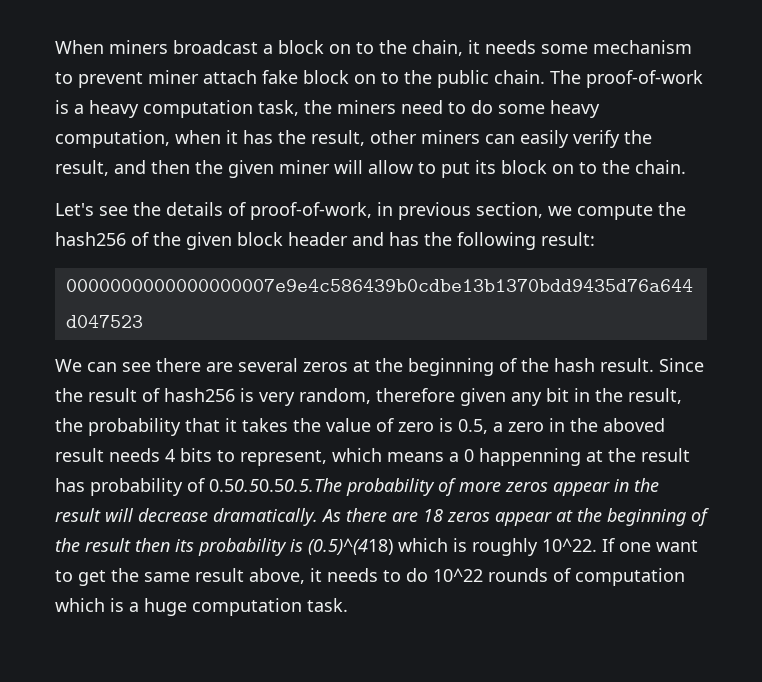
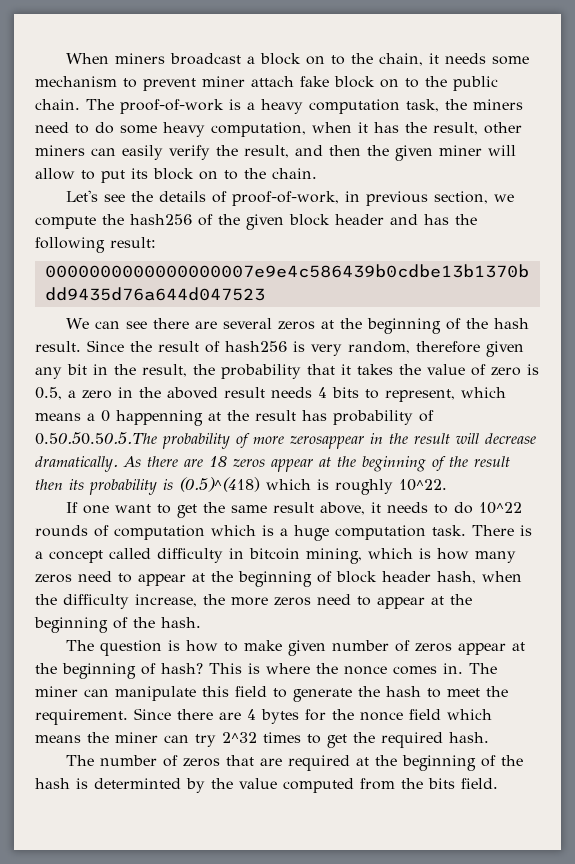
[505,481,610,496] zeros appear -> [290,436,364,449] zerosappear
(597, 545) none -> (447, 485) //
(348, 605) none -> [472,525,532,536] [35,548,516,564] [35,571,522,587] [35,594,472,609] [34,617,201,633] [66,640,526,656] [35,663,497,679] [35,686,508,702] [35,708,492,725] [35,732,489,748] [66,755,524,771] [35,778,498,793] There is a concept called difficulty in bitcoin mining, which is how many zeros need to appear at the beginning of block header hash, when the difficulty increase, the more zeros need to appear at the beginning of the hash. // The question is how to make given number of zeros appear at the beginning of hash? This is where the nonce comes in. The miner can manipulate this field to generate the hash to meet the requirement. Since there are 4 bytes for the nonce field which means the miner can try 2^32 times to get the required hash. // The number of zeros that are required at the beginning of the hash is determinted by the value computed from the bits field.

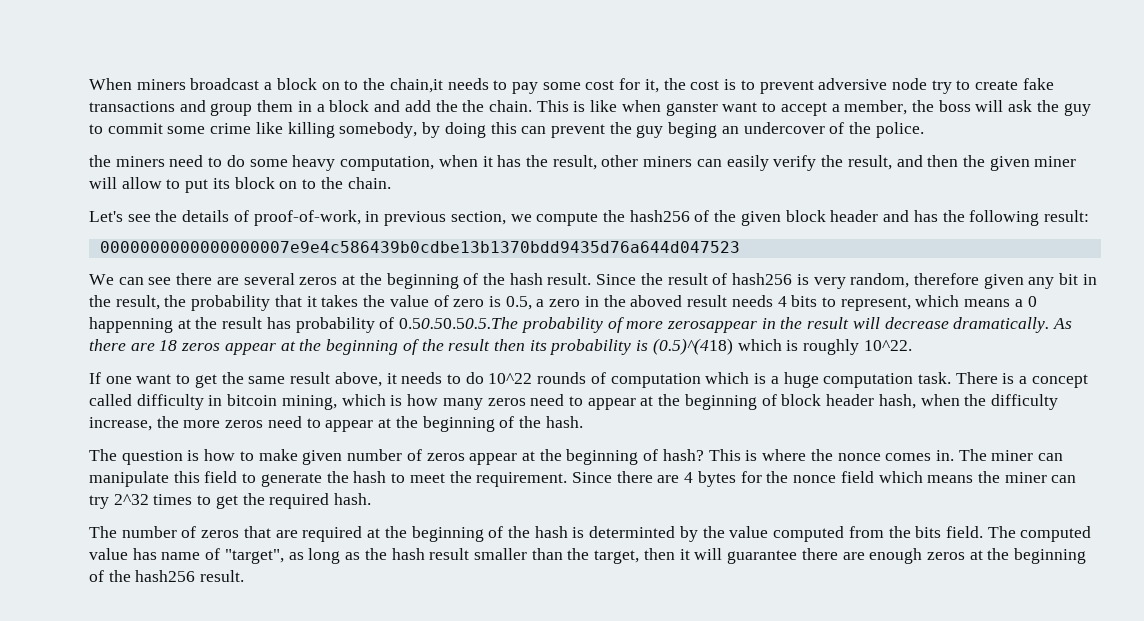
[379,53,530,66] [35,76,498,91] [35,99,439,114] chain, it needs some mechanism to prevent miner attach fake block on to the public chain. The proof-of-work is a heavy computation task, -> [389,78,1054,94] [89,100,1091,116] [89,122,924,138] chain,it needs to pay some cost for it, the cost is to prevent adversive node try to create fake transactions and group them in a block and add the the chain. This is like when ganster want to accept a member, the boss will ask the guy to commit some crime like killing somebody, by doing this can prevent the guy beging an undercover of the police. //
(498, 783) none -> [987,526,1092,542] [89,548,1087,564] [89,570,245,582] The computed value has name of "target", as long as the hash result smaller than the target, then it will guarantee there are enough zeros at the beginning of the hash256 result.

